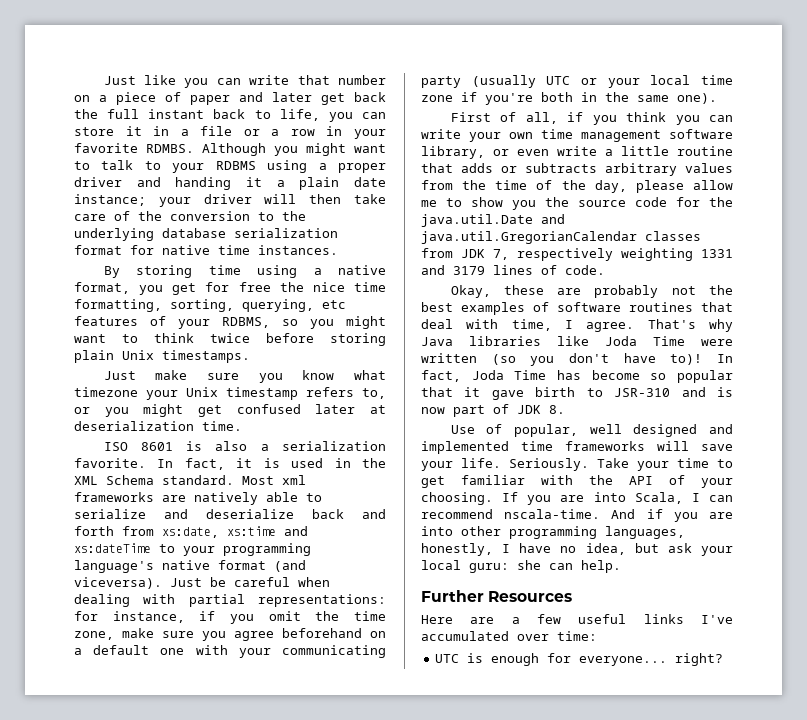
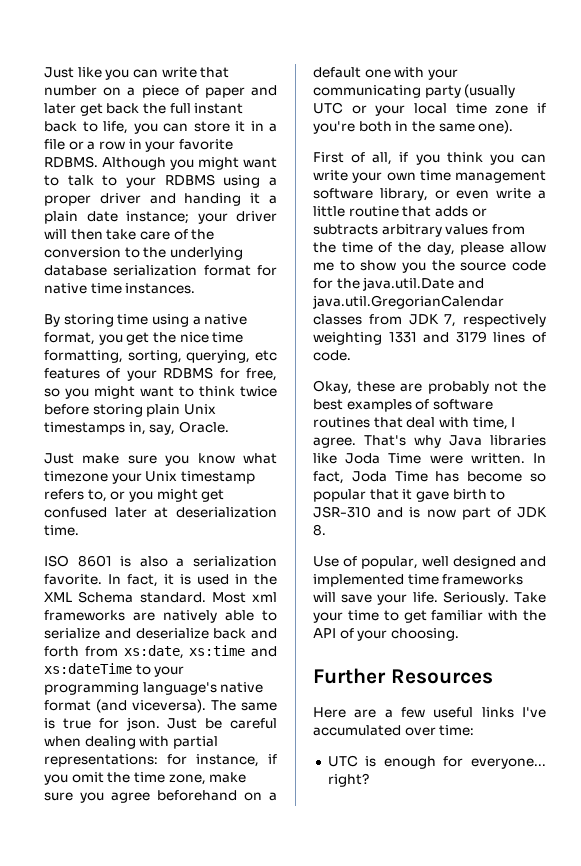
[146,144,194,153] RDMBS. -> [44,156,98,168] RDBMS.
[205,282,271,292] for free -> (150, 338) none
[222,317,270,328] RDBMS, -> [163,367,277,381] RDBMS for free,
[162,350,250,363] timestamps. -> [44,421,229,435] timestamps in, say, Oracle.
(162, 583) none -> [211,700,277,711] [44,717,160,731] The same is true for json.
[421,353,703,366] written (so you don't have to)! -> [470,453,525,464] written.
[502,492,733,505] [421,509,733,522] [421,526,685,539] [421,543,733,556] [421,560,621,573] If you are into Scala, I can recommend nscala-time. And if you are into other programming languages, honestly, I have no idea, but ask your local guru: she can help. -> (459, 634) none

